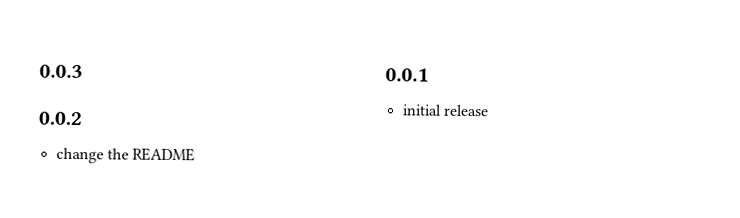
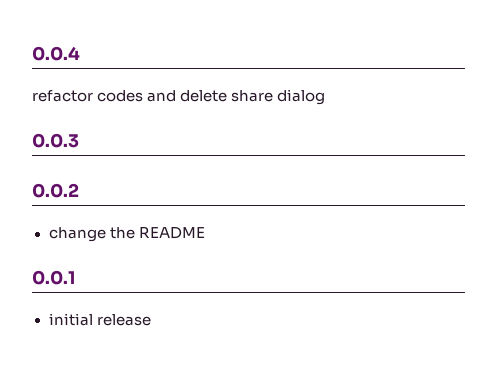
(39, 71) none -> [32,46,80,61] [32,89,326,105] 0.0.4 // refactor codes and delete share dialog //

